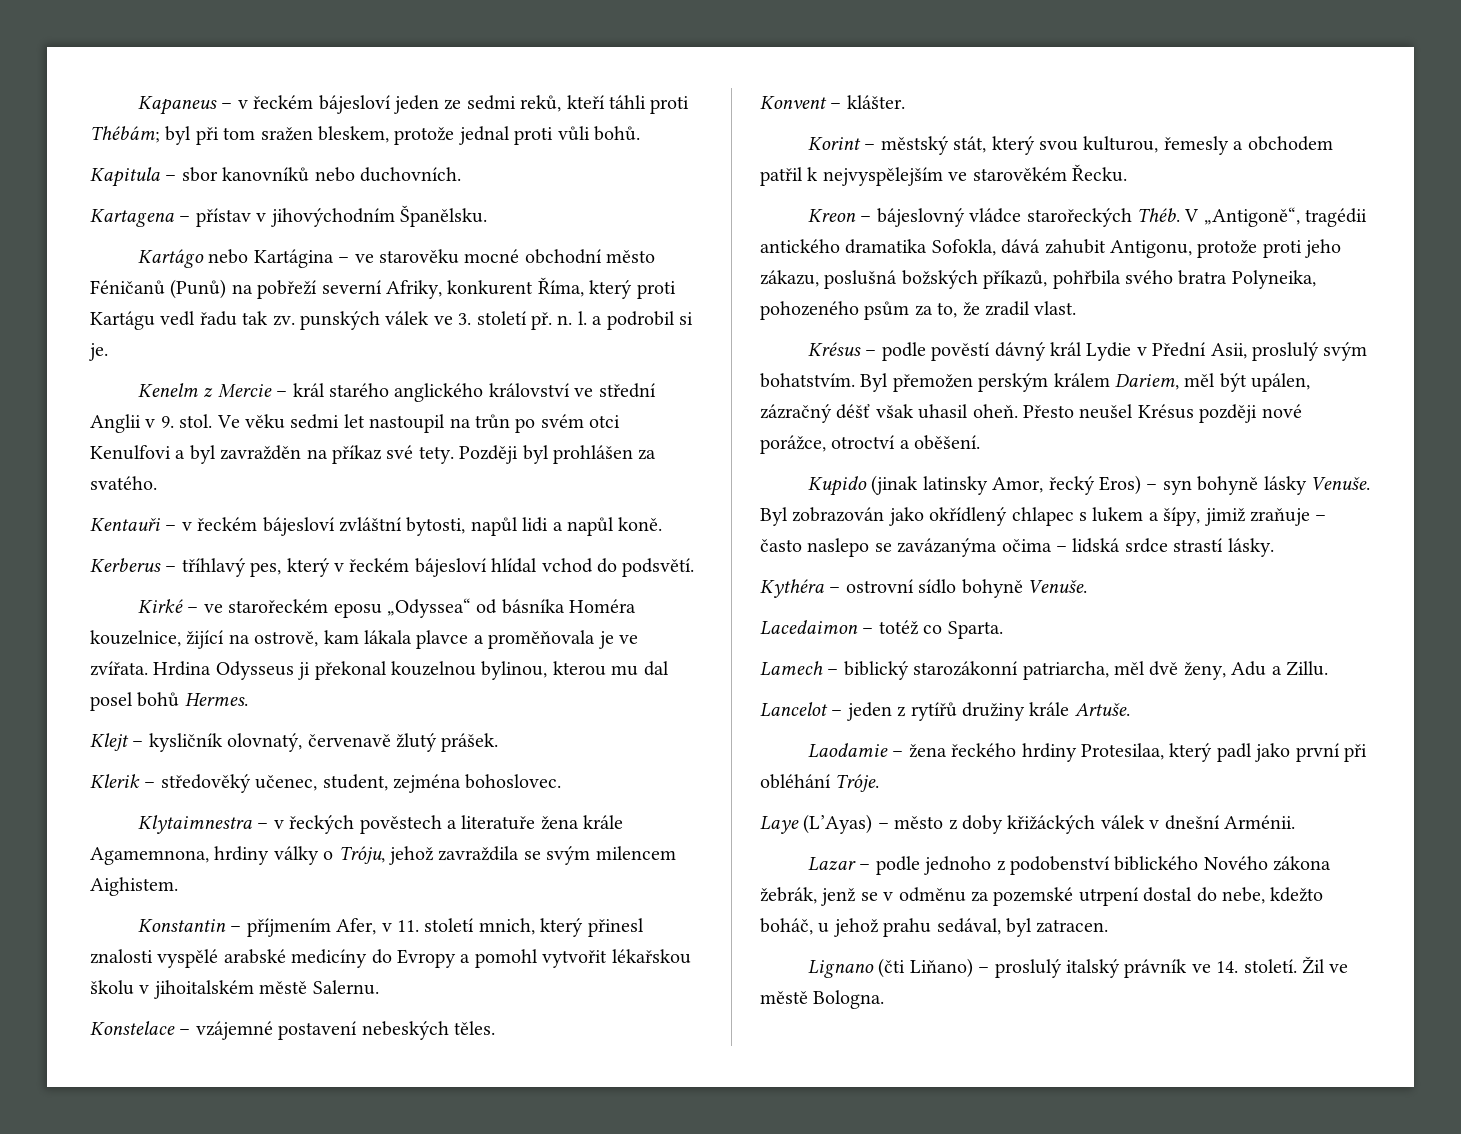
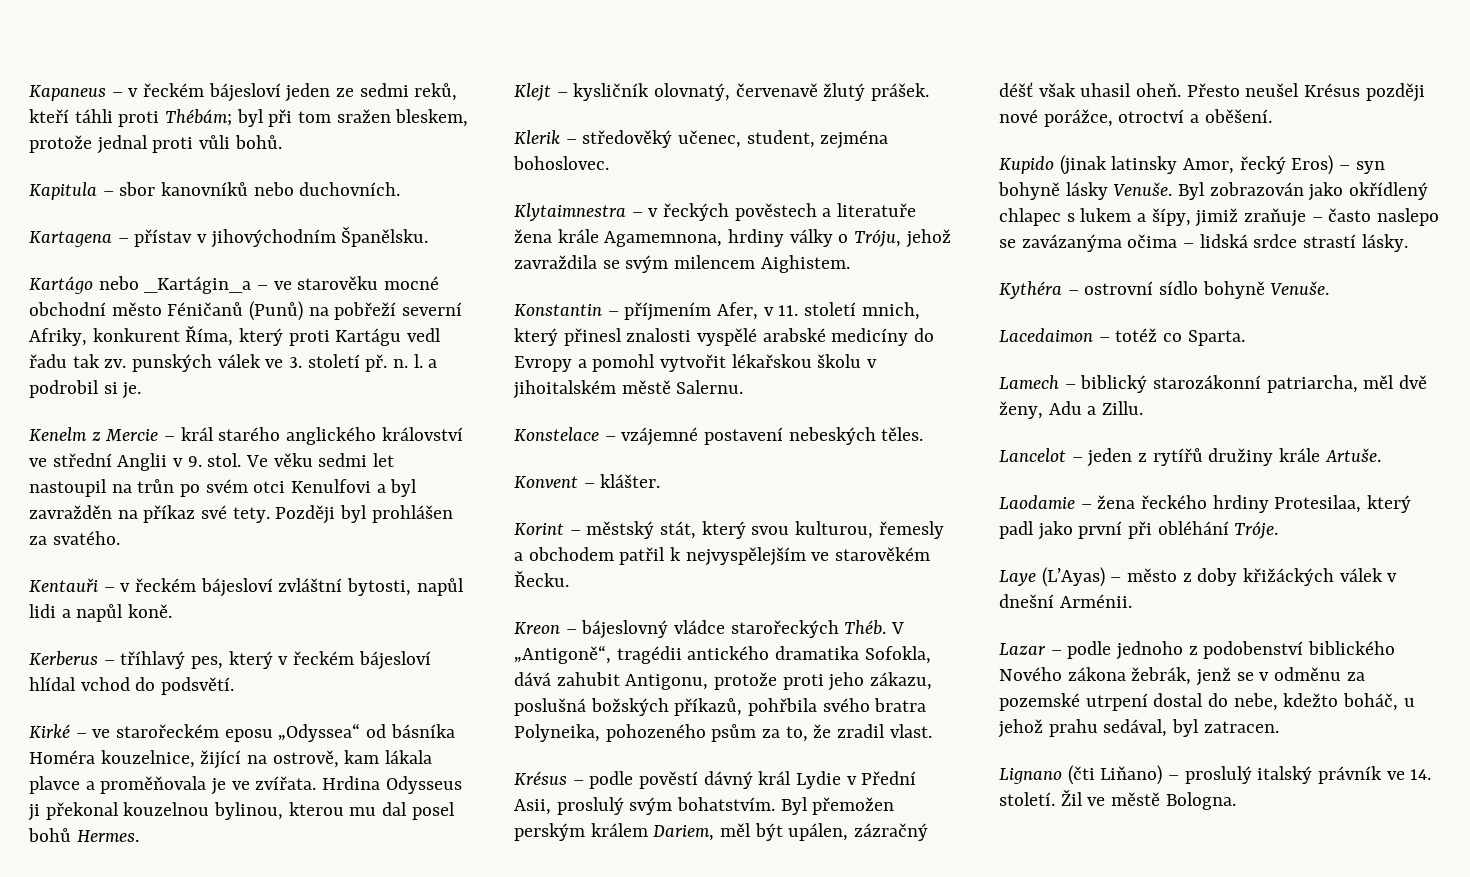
[253,249,334,268] Kartágina -> [144,276,252,294] _Kartágin_a

